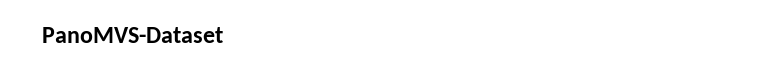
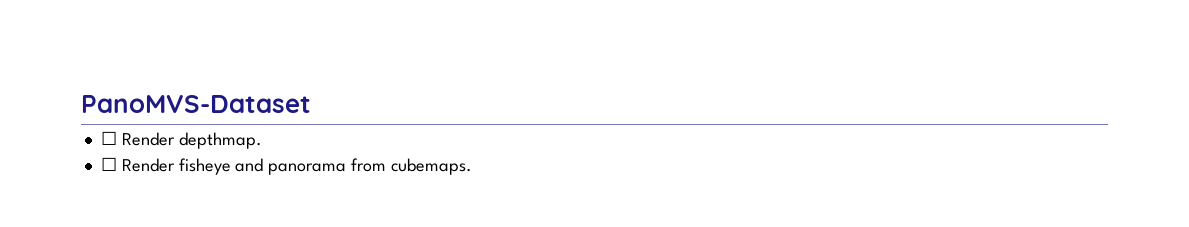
(223, 35) none -> [100,131,262,149] [100,157,472,175] // ☐ Render depthmap. // ☐ Render fisheye and panorama from cubemaps.

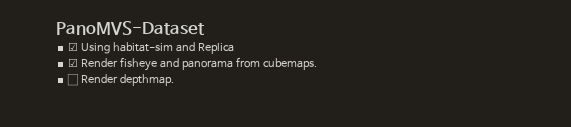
[100,131,262,149] [100,157,117,171] ☐ Render depthmap. // ☐ -> [68,42,234,54] [68,58,79,67] ☑ Using habitat-sim and Replica // ☑
(472, 166) none -> [67,74,175,86] // ☐ Render depthmap.

